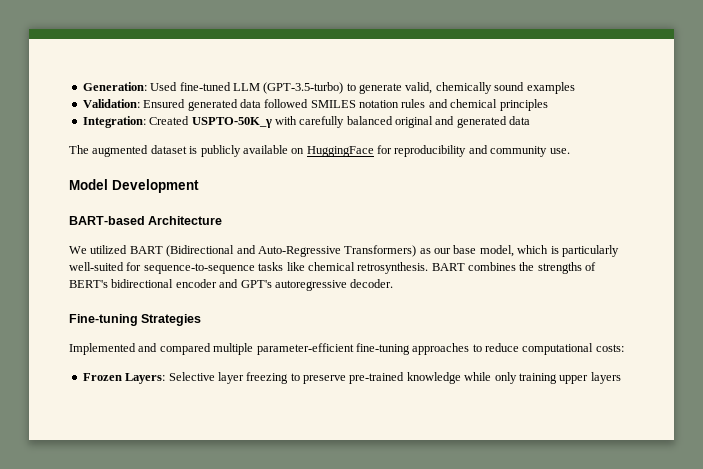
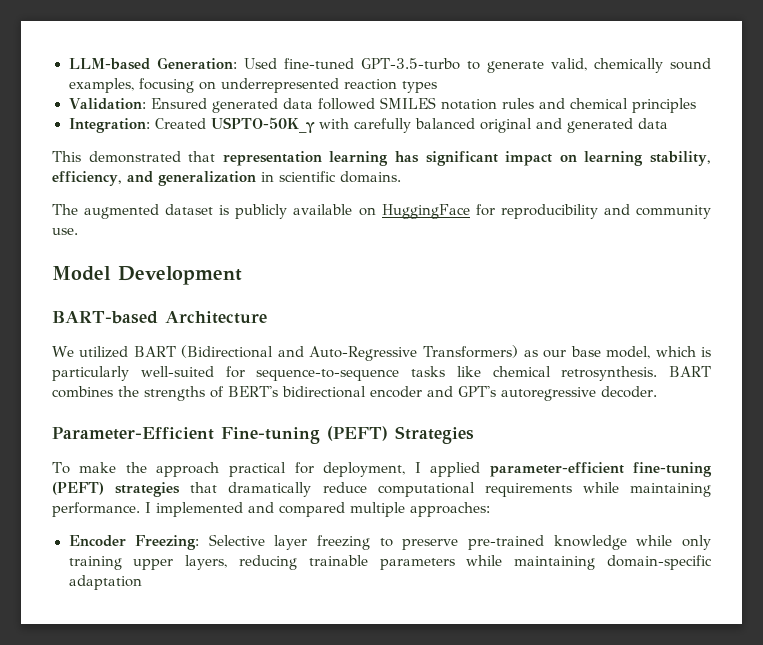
(82, 86) none -> [68,58,150,70] LLM-based
[232,82,344,94] LLM (GPT-3.5-turbo) -> [360,58,460,70] GPT-3.5-turbo
[526,82,575,94] examples -> [68,78,437,93] examples, focusing on underrepresented reaction types
(531, 120) none -> [52,151,712,166] [52,171,401,186] // This demonstrated that representation learning has significant impact on learning stability, efficiency, and generalization in scientific domains.
[69,314,202,326] [69,343,624,355] [82,373,166,384] Fine-tuning Strategies // Implemented and compared multiple parameter-efficient fine-tuning approaches to reduce computational costs: // Frozen Layers: -> [52,426,474,444] [52,462,712,477] [52,482,711,497] [52,502,490,517] [68,535,200,550] Parameter-Efficient Fine-tuning (PEFT) Strategies // To make the approach practical for deployment, I applied parameter-efficient fine-tuning (PEFT) strategies that dramatically reduce computational requirements while maintaining performance. I implemented and compared multiple approaches: // Encoder Freezing:
[590,372,621,384] layers -> [185,555,712,570] [68,575,142,590] layers, reducing trainable parameters while maintaining domain-specific adaptation

